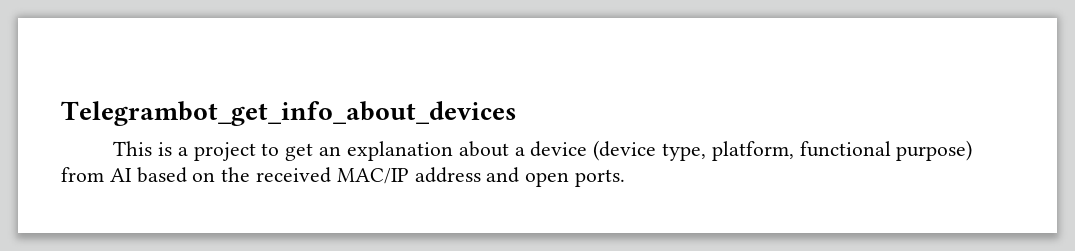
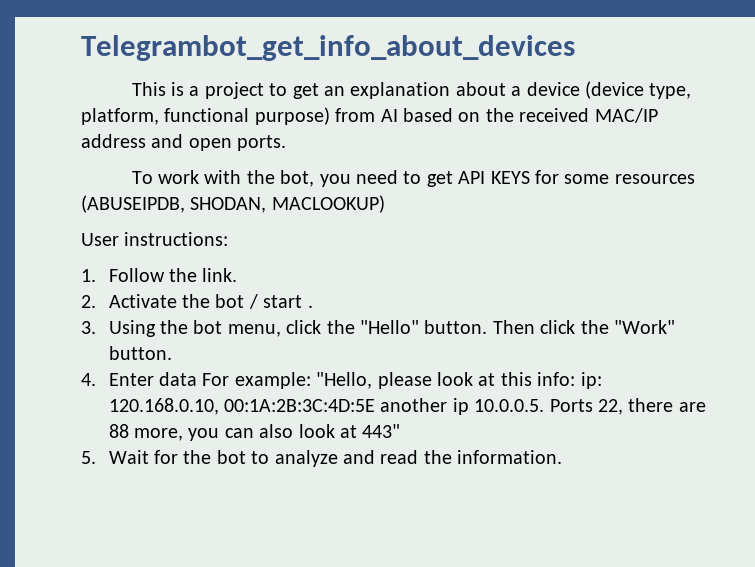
(626, 178) none -> [131,170,695,187] [81,195,385,213] [81,232,229,246] [81,268,238,282] [81,294,313,309] [81,320,676,337] [108,346,172,360] [81,372,602,389] [108,398,706,415] [108,424,401,441] [81,450,563,467] // To work with the bot, you need to get API KEYS for some resources (ABUSEIPDB, SHODAN, MACLOOKUP) // User instructions: // 1. Follow the link. // 2. Activate the bot / start . // 3. Using the bot menu, click the "Hello" button. Then click the "Work" button. // 4. Enter data For example: "Hello, please look at this info: ip: 120.168.0.10, 00:1A:2B:3C:4D:5E another ip 10.0.0.5. Ports 22, there are 88 more, you can also look at 443" // 5. Wait for the bot to analyze and read the information.

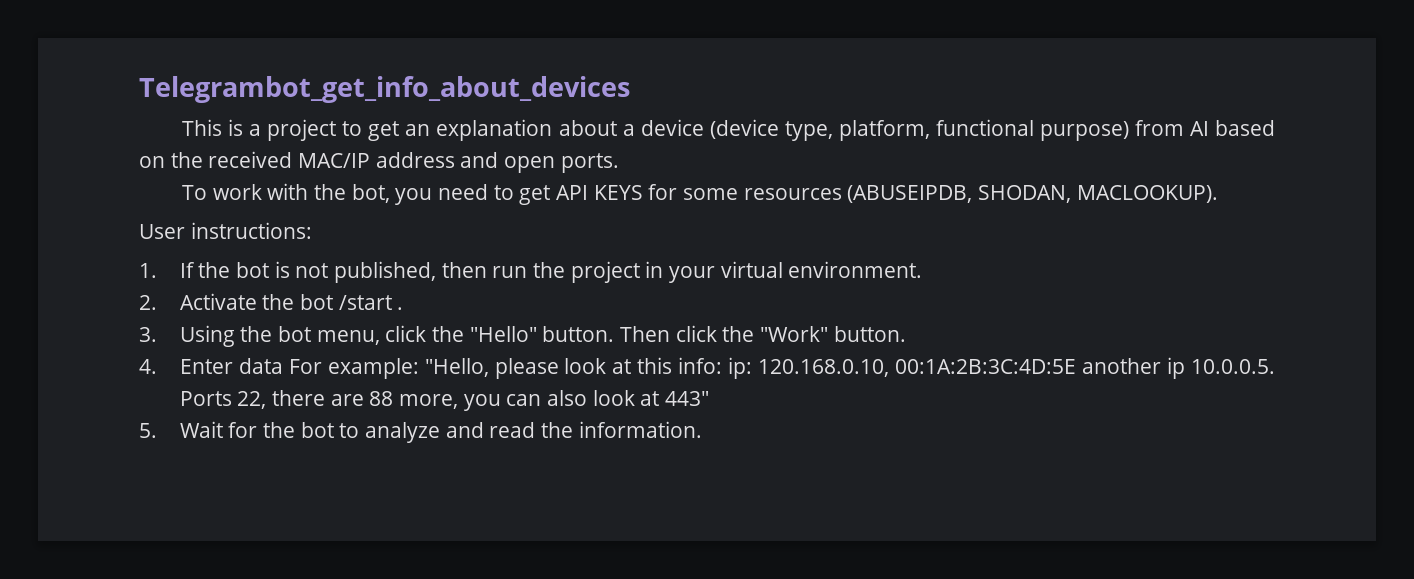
[271,195,385,213] MACLOOKUP) -> [1076,185,1218,203] MACLOOKUP).
[108,268,238,282] Follow the link. -> [179,261,923,283] If the bot is not published, then run the project in your virtual environment.
[248,294,303,309] / start -> [338,295,392,310] /start

